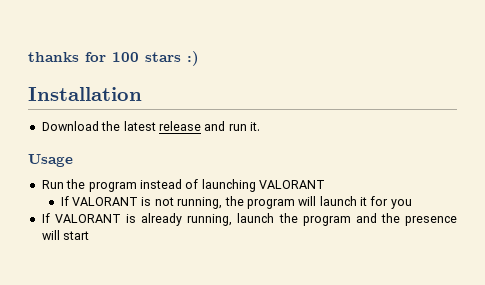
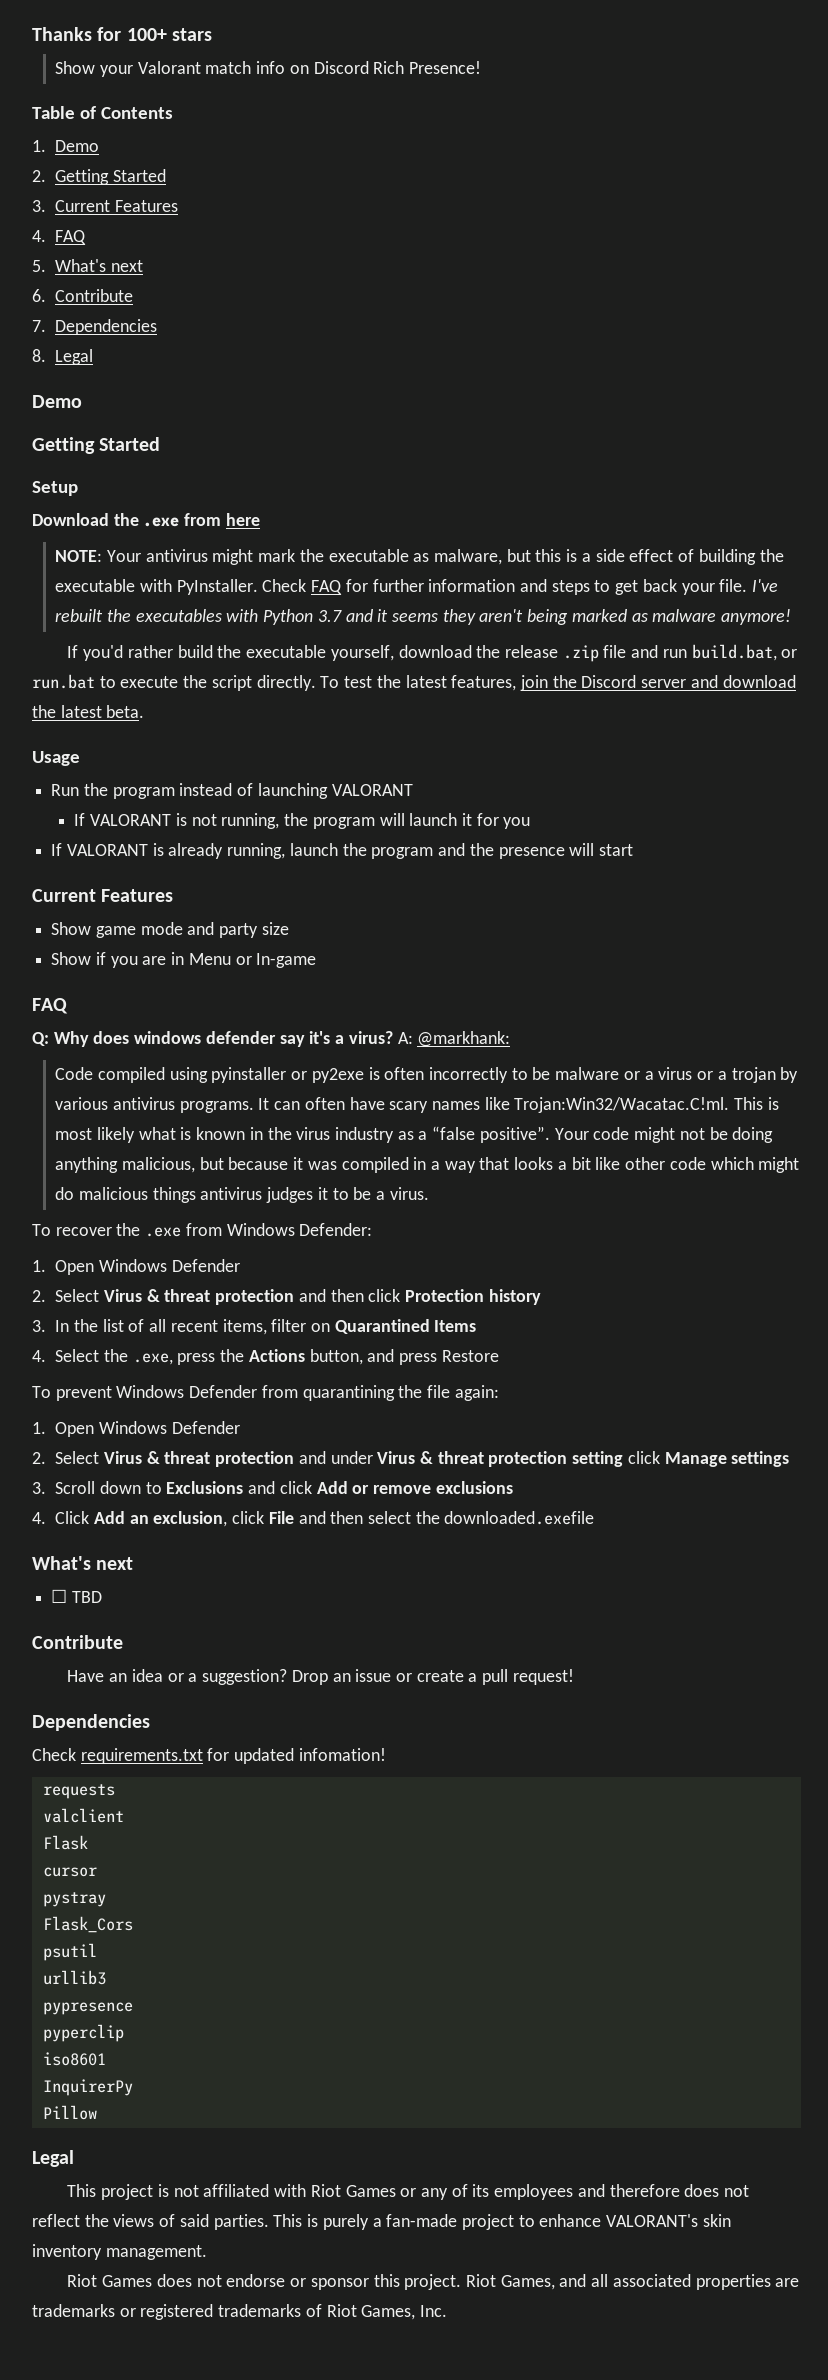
[28,51,199,66] [28,87,142,101] [41,121,260,131] thanks for 100 stars :) // Installation // Download the latest release and run it. -> [32,27,212,41] [55,61,482,77] [32,106,173,119] [32,140,100,152] [32,169,166,185] [32,200,178,212] [32,230,87,245] [32,259,143,272] [32,289,134,302] [32,319,158,335] [32,349,94,365] [32,395,82,408] [32,437,161,454] [32,481,78,496] [32,513,260,527] [55,549,784,565] [55,579,779,595] [55,609,792,625] [67,644,798,662] [32,674,796,691] [32,705,145,718] Thanks for 100+ stars // Show your Valorant match info on Discord Rich Presence! // Table of Contents // 1. Demo // 2. Getting Started // 3. Current Features // 4. FAQ // 5. What's next // 6. Contribute // 7. Dependencies // 8. Legal // Demo // Getting Started // Setup // Download the .exe from here // NOTE: Your antivirus might mark the executable as malware, but this is a side effect of building the executable with PyInstaller. Check FAQ for further information and steps to get back your file. I've rebuilt the executables with Python 3.7 and it seems they aren't being marked as malware anymore! // If you'd rather build the executable yourself, download the release .zip file and run build.bat, or run.bat to execute the script directly. To test the latest features, join the Discord server and download the latest beta.
(90, 235) none -> [32,889,174,902] [51,922,289,938] [51,952,317,968] [32,998,68,1014] [32,1031,511,1047] [55,1067,799,1083] [55,1097,779,1113] [55,1126,774,1143] [55,1157,800,1173] [55,1187,429,1203] [32,1223,373,1237] [32,1259,240,1275] [32,1289,541,1305] [32,1319,477,1335] [32,1349,499,1365] [32,1385,499,1401] [32,1421,240,1437] [32,1451,790,1467] [32,1481,513,1494] [32,1511,595,1527] [32,1556,134,1570] [51,1589,102,1603] [32,1635,123,1649] [67,1669,574,1685] [32,1714,150,1731] [32,1748,386,1764] [42,1784,115,1799] [42,1808,124,1823] [42,1835,88,1850] [42,1867,97,1877] [42,1892,106,1907] [42,1916,133,1933] [42,1943,97,1961] [42,1970,106,1985] [42,2002,133,2015] [42,2024,124,2042] [42,2052,106,2066] [42,2079,133,2096] [42,2105,97,2120] [32,2150,74,2167] [67,2184,750,2200] [32,2214,731,2230] [32,2244,207,2260] [67,2274,800,2290] [32,2304,448,2320] // Current Features // Show game mode and party size // Show if you are in Menu or In-game // FAQ // Q: Why does windows defender say it's a virus? A: @markhank: // Code compiled using pyinstaller or py2exe is often incorrectly to be malware or a virus or a trojan by various antivirus programs. It can often have scary names like Trojan:Win32/Wacatac.C!ml. This is most likely what is known in the virus industry as a “false positive”. Your code might not be doing anything malicious, but because it was compiled in a way that looks a bit like other code which might do malicious things antivirus judges it to be a virus. // To recover the .exe from Windows Defender: // 1. Open Windows Defender // 2. Select Virus & threat protection and then click Protection history // 3. In the list of all recent items, filter on Quarantined Items // 4. Select the .exe, press the Actions button, and press Restore // To prevent Windows Defender from quarantining the file again: // 1. Open Windows Defender // 2. Select Virus & threat protection and under Virus & threat protection setting click Manage settings // 3. Scroll down to Exclusions and click Add or remove exclusions // 4. Click Add an exclusion, click File and then select the downloaded.exefile // What's next // ☐ TBD // Contribute // Have an idea or a suggestion? Drop an issue or create a pull request! // Dependencies // Check requirements.txt for updated infomation! // requests // valclient // Flask // cursor // pystray // Flask_Cors // psutil // urllib3 // pypresence // pyperclip // iso8601 // InquirerPy // Pillow // Legal // This project is not affiliated with Riot Games or any of its employees and therefore does not reflect the views of said parties. This is purely a fan-made project to enhance VALORANT's skin inventory management. // Riot Games does not endorse or sponsor this project. Riot Games, and all associated properties are trademarks or registered trademarks of Riot Games, Inc.

